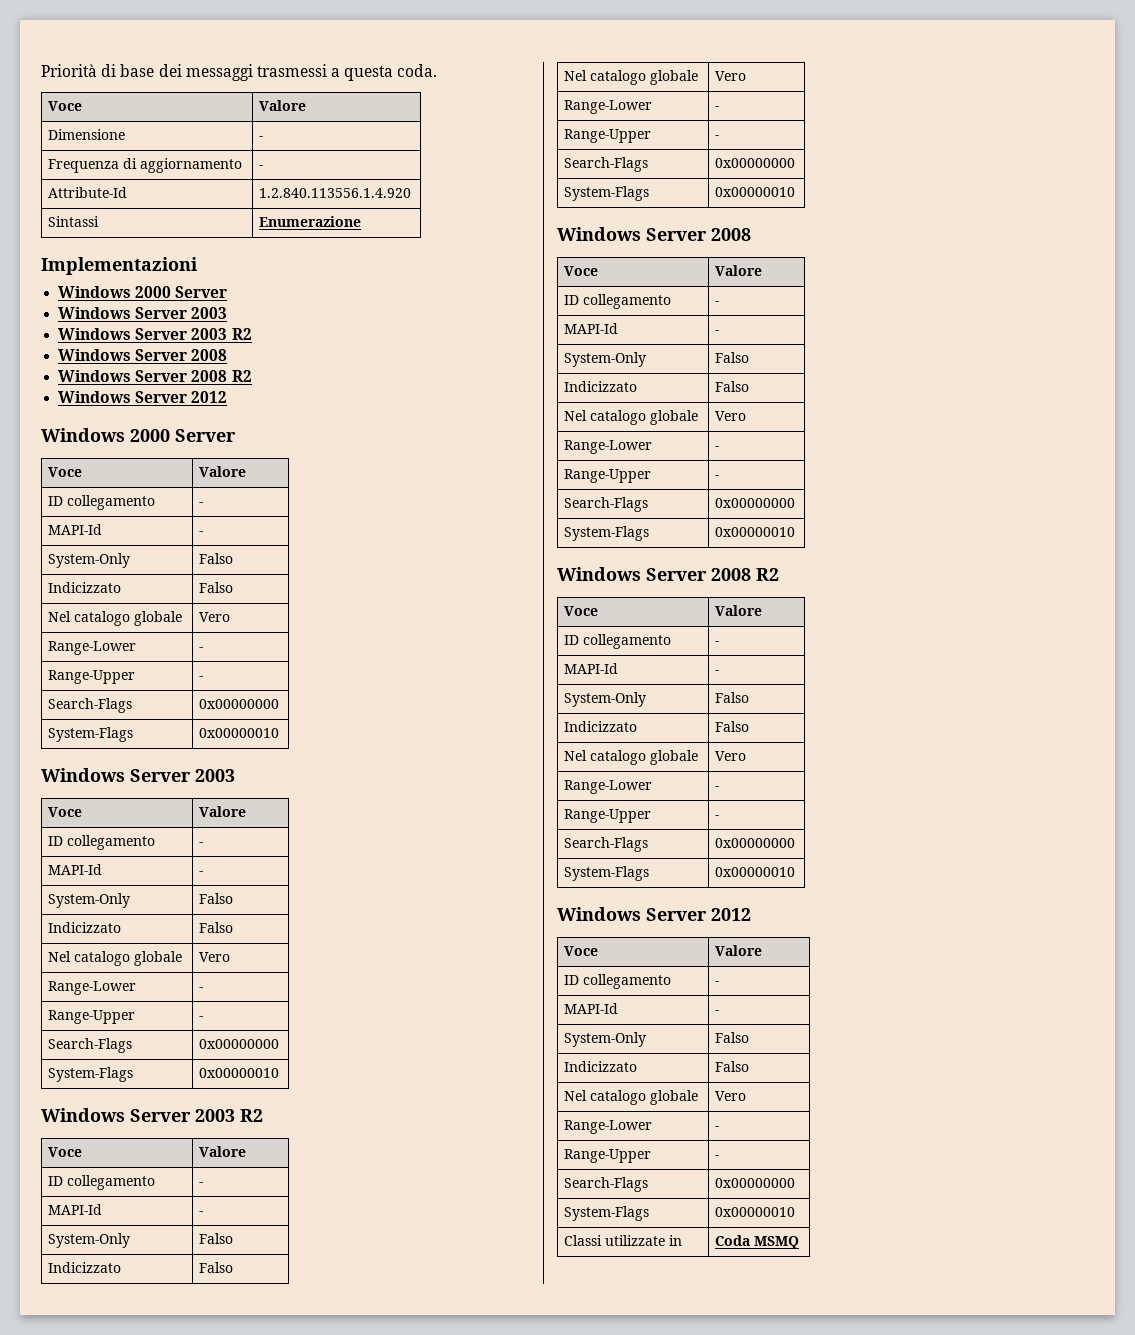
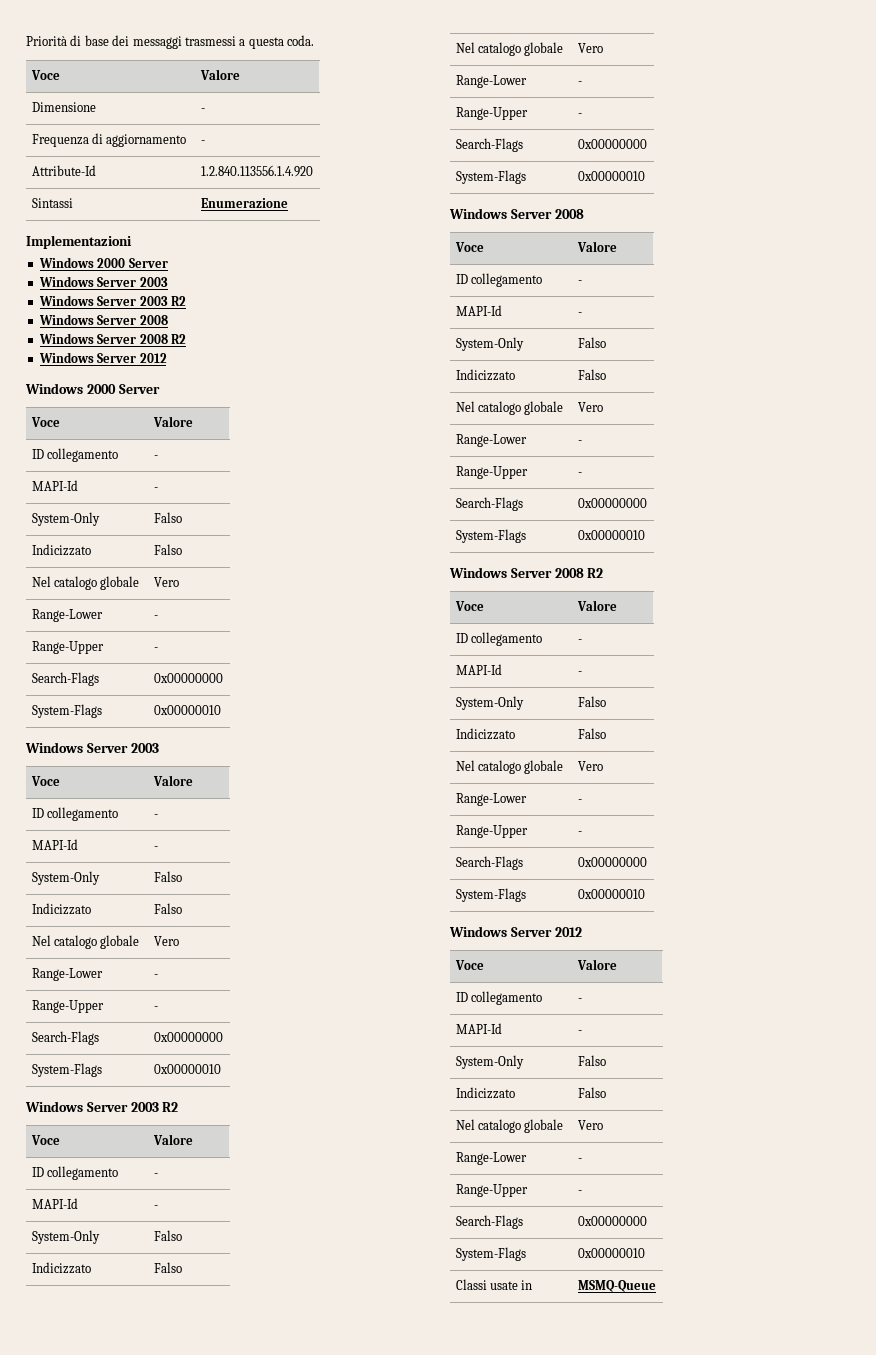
[605,1235,666,1246] utilizzate -> [490,1281,519,1290] usate
[715,1235,800,1249] Coda MSMQ -> [577,1280,656,1292] MSMQ-Queue

